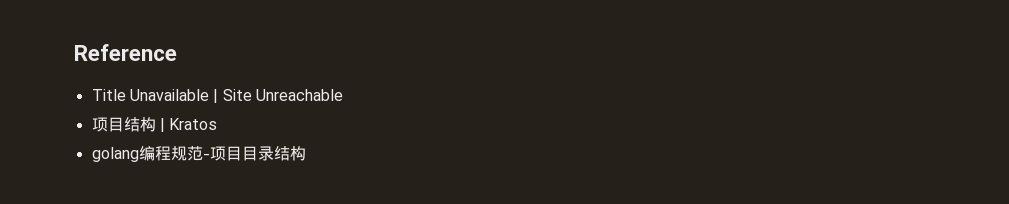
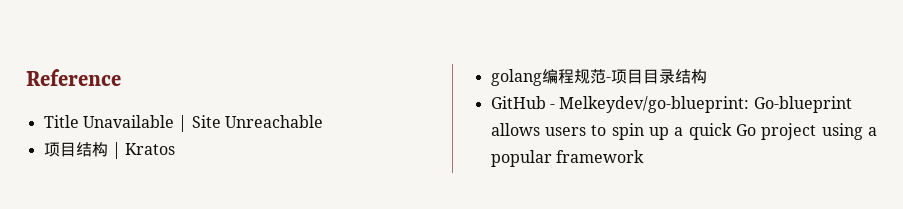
(306, 153) none -> [490,96,852,113] [490,123,877,140] [490,150,644,167] // GitHub - Melkeydev/go-blueprint: Go-blueprint allows users to spin up a quick Go project using a popular framework

